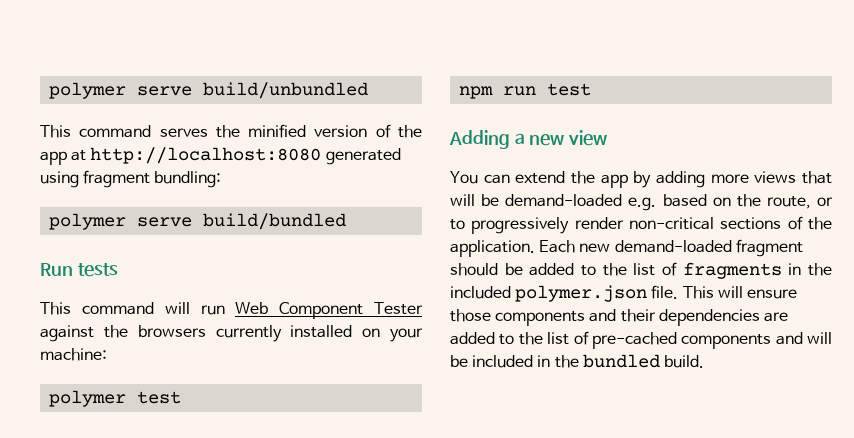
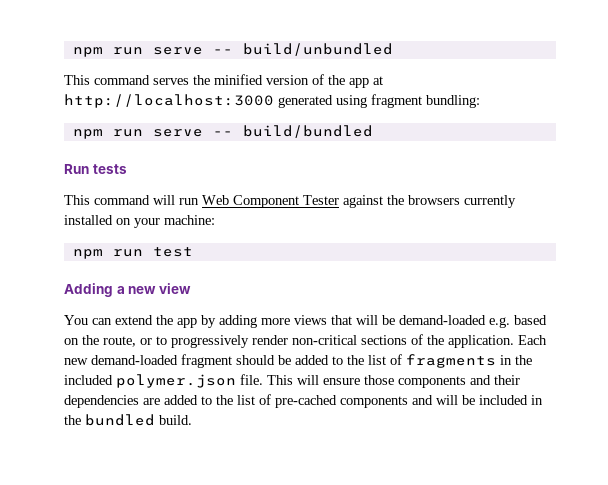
[49,82,193,99] polymer serve -> [72,47,233,57] npm run serve --
[90,147,322,164] http://localhost:8080 -> [64,94,274,108] http://localhost:3000
[49,213,193,230] polymer serve -> [72,129,233,139] npm run serve --
[49,390,182,407] // polymer test -> (215, 220) none

